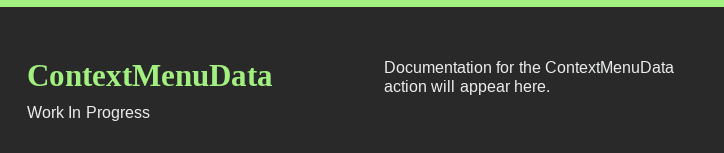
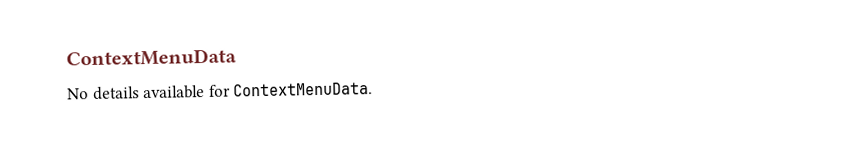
[27,106,150,121] [384,61,674,73] [384,80,550,95] Work In Progress // Documentation for the ContextMenuData action will appear here. -> [67,81,374,100] No details available for ContextMenuData.

